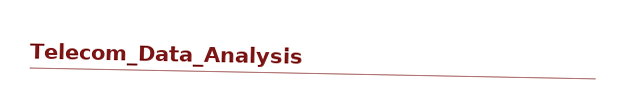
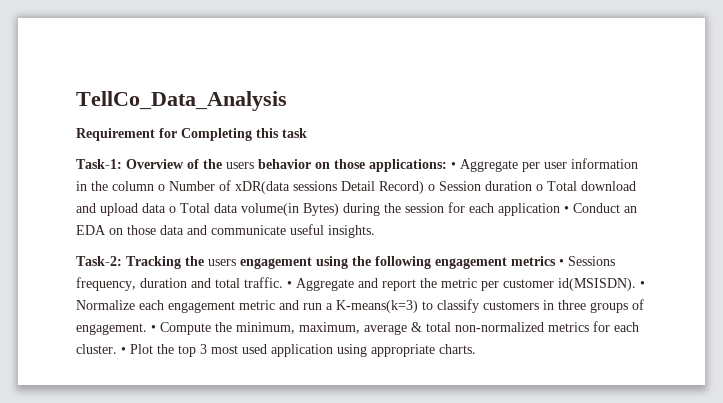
[29,42,304,69] Telecom_Data_Analysis -> [76,91,287,111] [76,128,307,141] [76,158,638,172] [76,180,636,194] [76,202,637,216] [76,224,375,238] [76,256,615,269] [76,277,645,291] [76,299,644,313] [76,321,639,335] [76,344,476,357] TellCo_Data_Analysis // Requirement for Completing this task // Task-1: Overview of the users behavior on those applications: • Aggregate per user information in the column o Number of xDR(data sessions Detail Record) o Session duration o Total download and upload data o Total data volume(in Bytes) during the session for each application • Conduct an EDA on those data and communicate useful insights. // Task-2: Tracking the users engagement using the following engagement metrics • Sessions frequency, duration and total traffic. • Aggregate and report the metric per customer id(MSISDN). • Normalize each engagement metric and run a K-means(k=3) to classify customers in three groups of engagement. • Compute the minimum, maximum, average & total non-normalized metrics for each cluster. • Plot the top 3 most used application using appropriate charts.

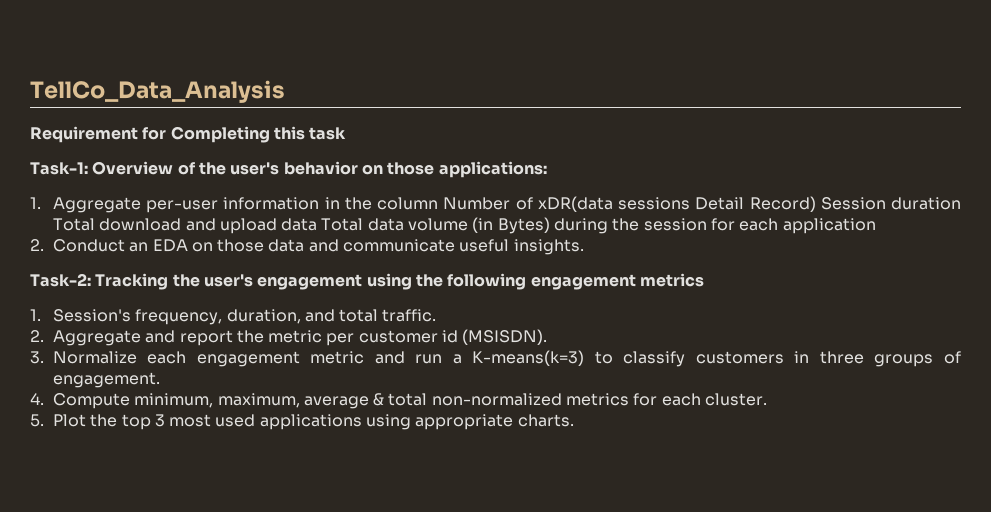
[226,162,254,169] users -> [230,162,280,175] user's
[451,159,567,172] • Aggregate per user -> [30,197,219,213] // 1. Aggregate per-user
[158,184,165,191] o -> (439, 203) none
[428,184,435,191] o -> (816, 204) none
[536,184,543,191] o -> (962, 203) none
[169,206,176,213] o -> (318, 224) none
[241,203,299,216] volume(in -> [408,217,494,233] volume (in
[564,206,569,213] • -> [30,239,44,251] // 2.
[208,259,236,266] users -> [203,274,253,287] user's
[559,256,615,266] [76,277,187,291] • Sessions frequency, duration -> [30,309,301,325] // 1. Session's frequency, duration,
[287,281,292,288] • -> [30,330,44,342] // 2.
[558,278,645,291] id(MSISDN). • -> [442,329,548,345] [30,351,44,364] id (MSISDN). // 3.
[151,322,232,335] • Compute the -> [30,393,130,409] // 4. Compute
[121,347,126,354] • -> [30,414,44,427] // 5.
[271,344,333,357] application -> [259,414,362,430] applications

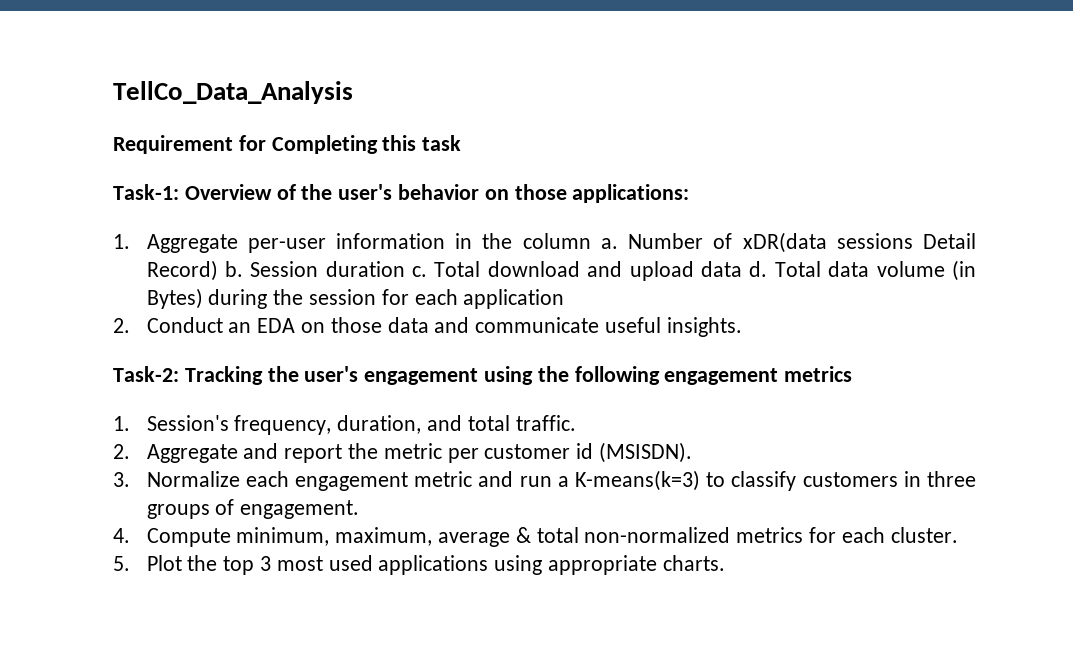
(439, 203) none -> [600,238,618,249] a.
(816, 204) none -> [224,261,243,277] b.
(962, 203) none -> [412,266,428,277] c.
(318, 224) none -> [749,261,768,277] d.

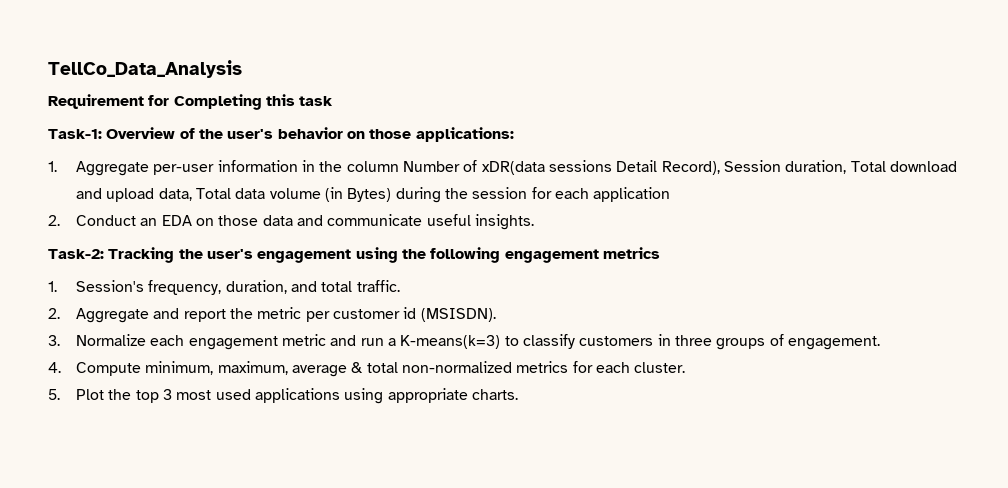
[600,238,618,249] a. -> (399, 166) none
[146,260,428,281] Record) b. Session duration c. -> [661,160,847,175] Record), Session duration,
[701,261,768,277] data d. -> [158,188,192,201] data,

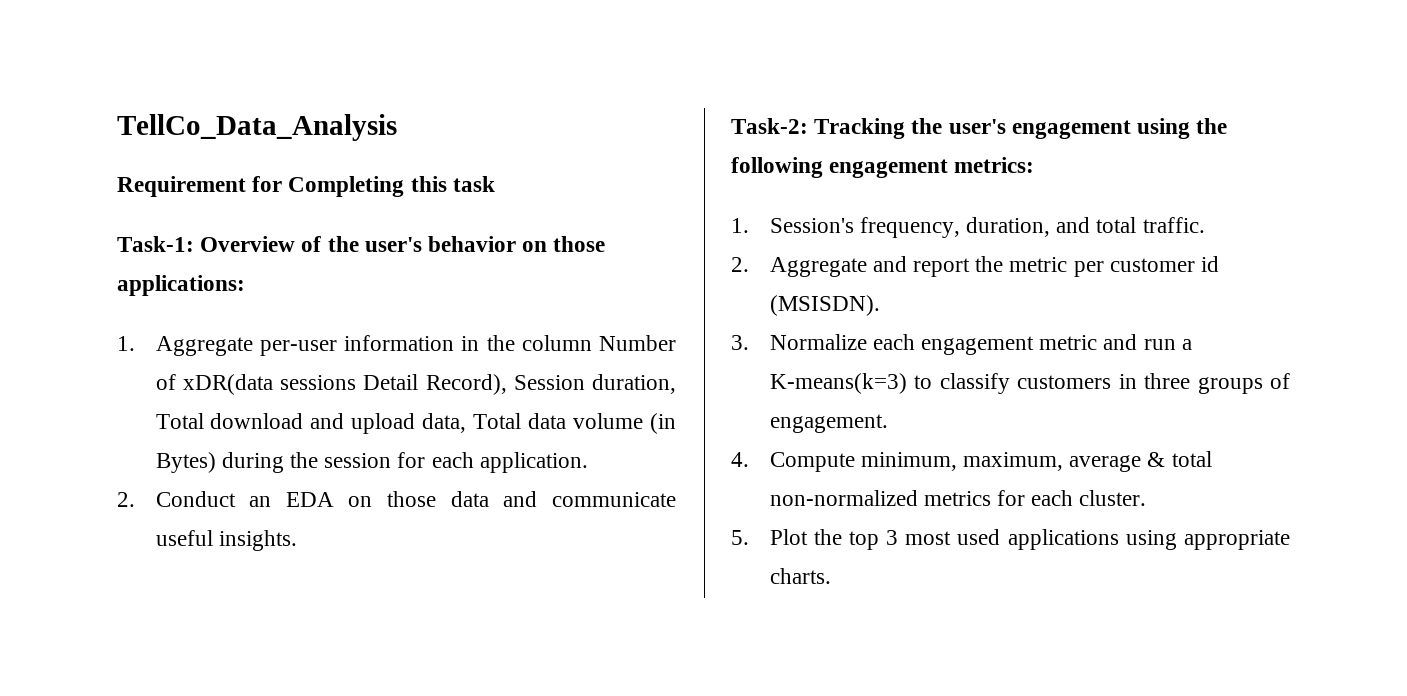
[593,187,671,202] application -> [479,452,588,473] application.
[602,247,660,259] metrics -> [954,157,1035,173] metrics:

